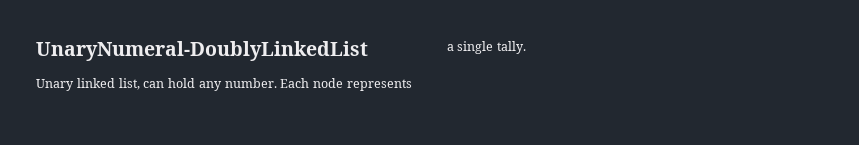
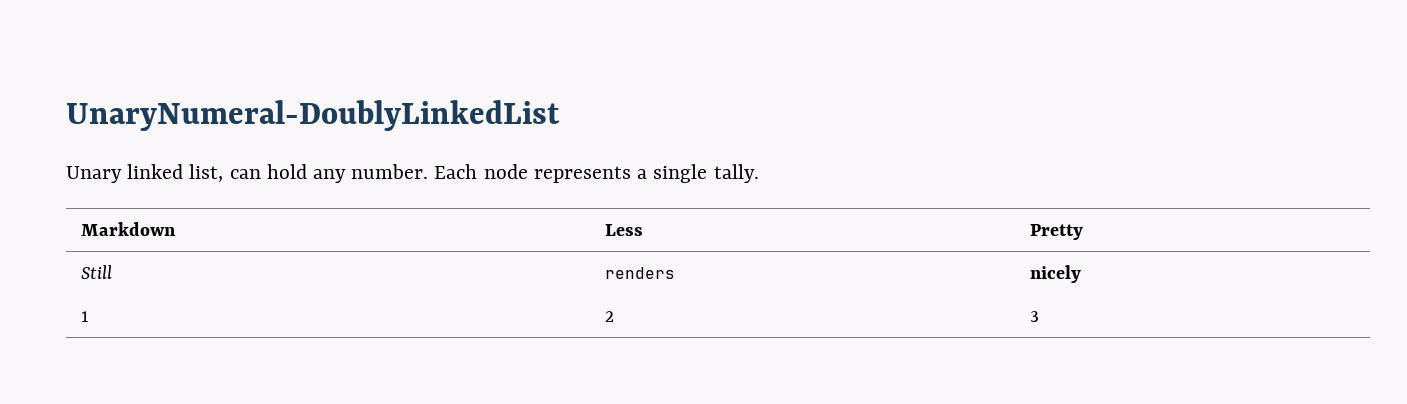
(526, 47) none -> [81,222,177,236] [605,224,644,236] [1030,224,1084,240] [81,265,113,279] [605,267,676,279] [1030,265,1082,283] [81,311,90,322] [605,311,615,322] [1030,311,1040,322] // Markdown | Less | Pretty // Still | renders | nicely // 1 | 2 | 3

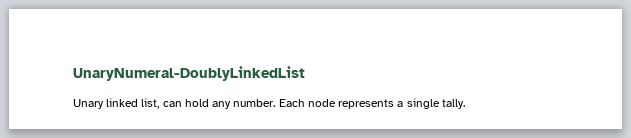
[81,222,177,236] [605,224,644,236] [1030,224,1084,240] [81,265,113,279] [605,267,676,279] [1030,265,1082,283] [81,311,90,322] [605,311,615,322] [1030,311,1040,322] // Markdown | Less | Pretty // Still | renders | nicely // 1 | 2 | 3 -> (465, 104) none

